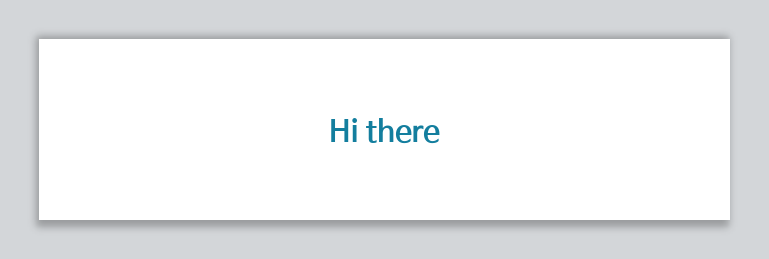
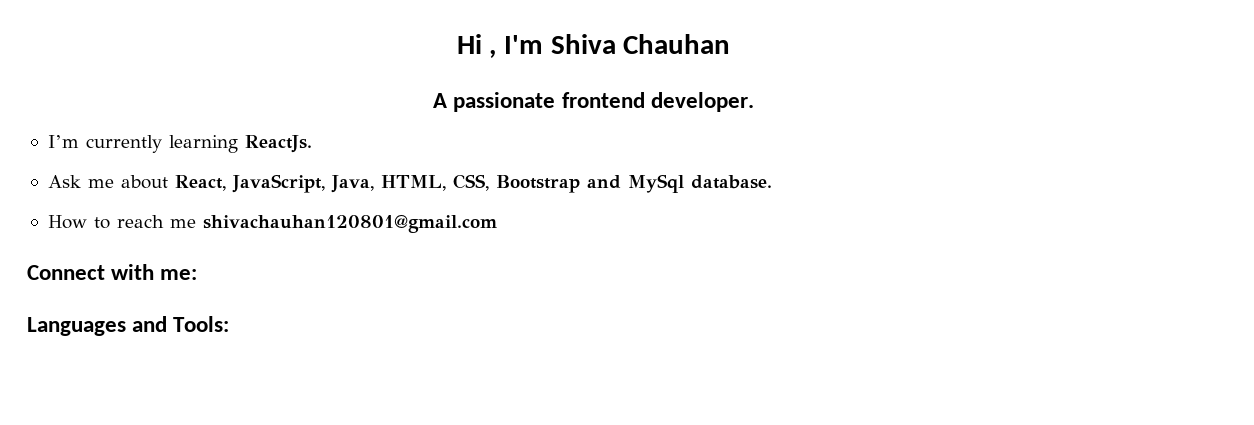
[365,118,440,144] there -> [489,34,731,58] [433,92,754,112] [47,135,312,153] [47,174,772,193] [47,214,497,233] [27,264,198,280] [27,316,230,336] , I'm Shiva Chauhan // A passionate frontend developer. // I’m currently learning ReactJs. // Ask me about React, JavaScript, Java, HTML, CSS, Bootstrap and MySql database. // How to reach me shivachauhan120801@gmail.com // Connect with me: // Languages and Tools:

